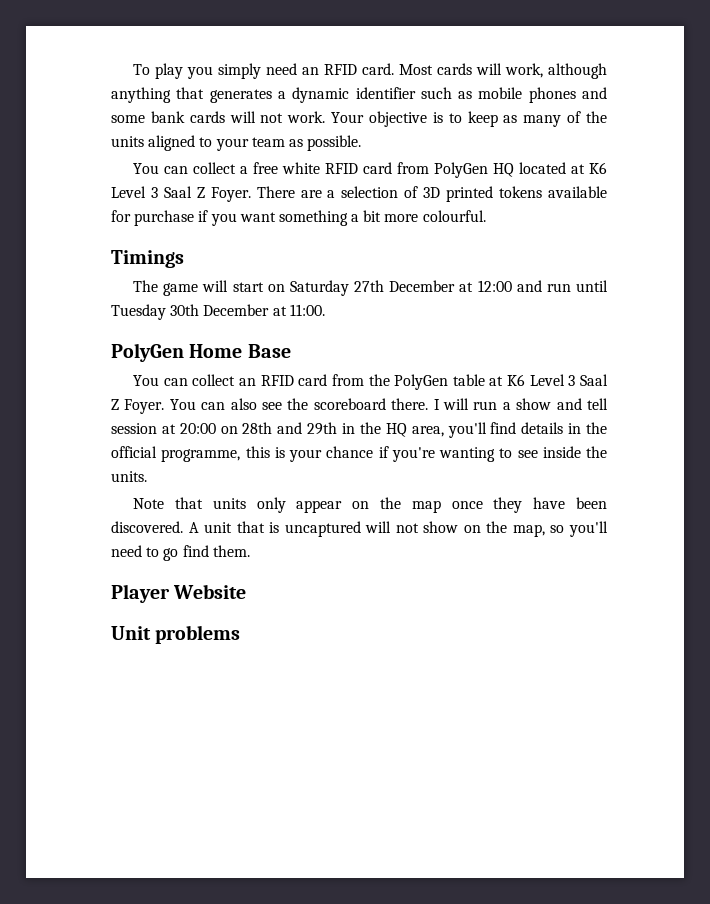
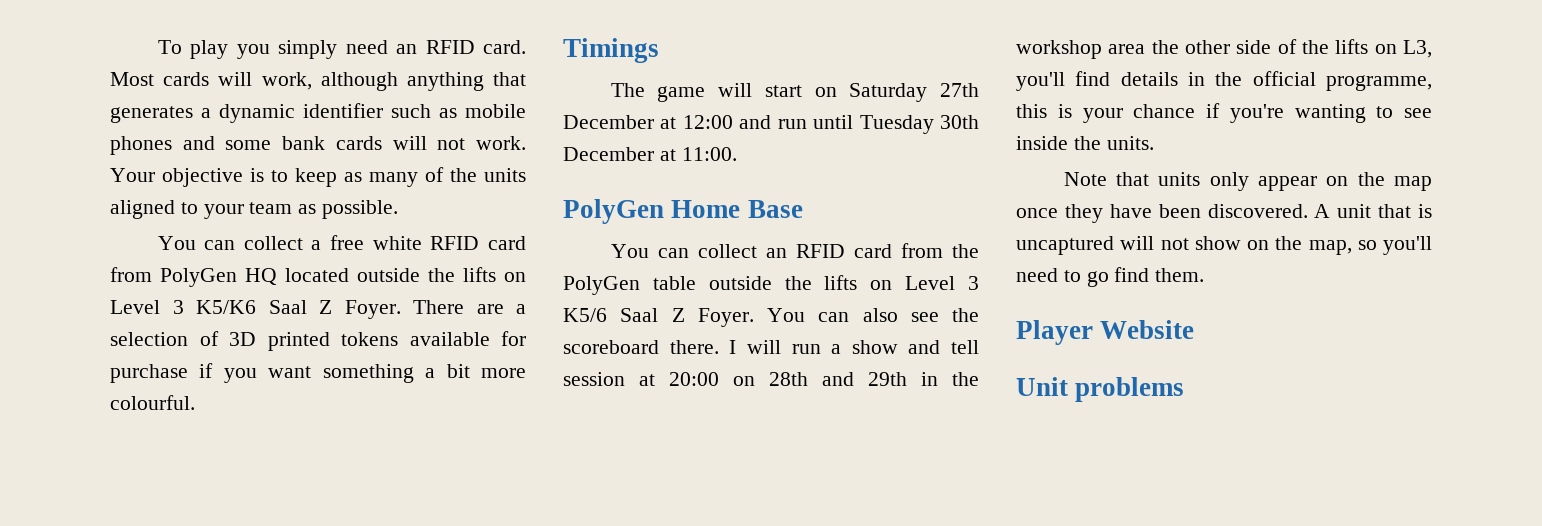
[571,162,607,174] [111,186,158,198] at K6 Level 3 -> [357,267,526,282] [110,300,256,314] outside the lifts on Level 3 K5/K6
[489,374,576,386] at K6 Level 3 -> [708,275,979,290] [563,308,607,322] outside the lifts on Level 3 K5/6
[385,423,444,437] HQ area, -> [1016,39,1432,59] workshop area the other side of the lifts on L3,

